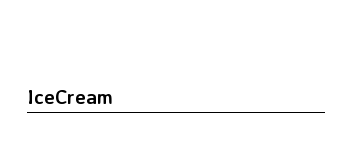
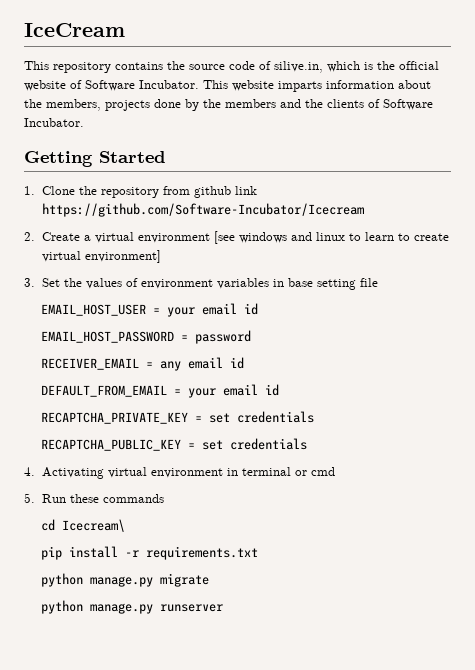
(113, 97) none -> [24,61,439,73] [24,80,431,92] [24,99,433,111] [24,118,84,127] [24,151,165,167] [24,186,257,198] [41,203,364,217] [24,231,449,244] [41,250,161,263] [24,278,378,290] [41,303,259,317] [41,330,252,344] [41,357,245,371] [41,384,280,398] [41,411,315,424] [41,438,308,451] [24,467,335,479] [24,493,164,503] [41,519,126,532] [41,546,259,560] [41,573,210,587] [41,600,224,614] // This repository contains the source code of silive.in, which is the official website of Software Incubator. This website imparts information about the members, projects done by the members and the clients of Software Incubator. // Getting Started // 1. Clone the repository from github link https://github.com/Software-Incubator/Icecream // 2. Create a virtual environment [see windows and linux to learn to create virtual environment] // 3. Set the values of environment variables in base setting file // EMAIL_HOST_USER = your email id // EMAIL_HOST_PASSWORD = password // RECEIVER_EMAIL = any email id // DEFAULT_FROM_EMAIL = your email id // RECAPTCHA_PRIVATE_KEY = set credentials // RECAPTCHA_PUBLIC_KEY = set credentials // 4. Activating virtual environment in terminal or cmd // 5. Run these commands // cd Icecream\ // pip install -r requirements.txt // python manage.py migrate // python manage.py runserver

